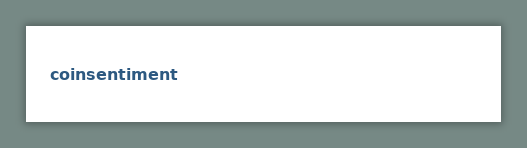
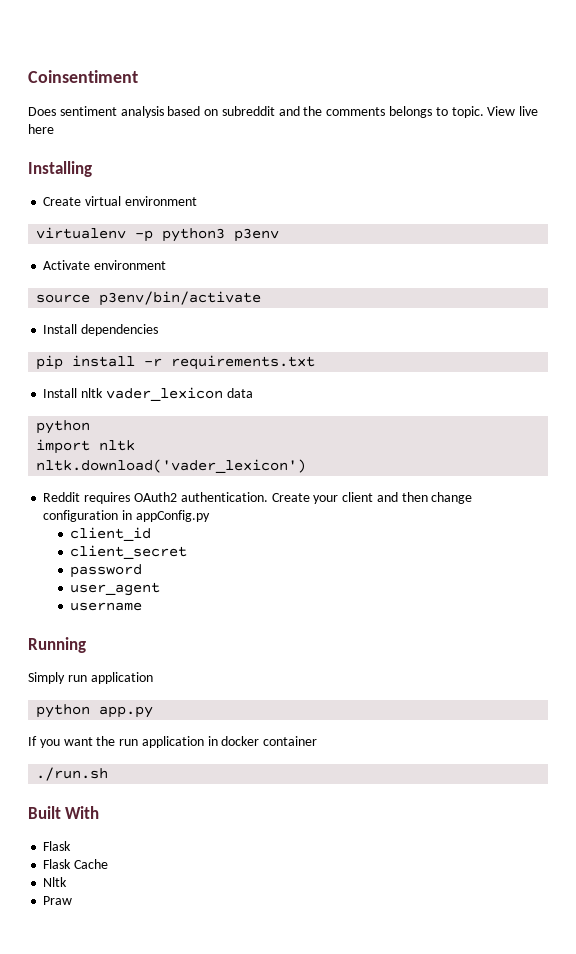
[50,68,178,80] coinsentiment -> [28,70,138,83] [28,106,539,118] [28,124,54,134] [28,161,92,177] [43,196,197,206] [36,227,280,242] [43,260,167,270] [36,291,262,306] [43,324,159,336] [36,355,316,370] [43,387,253,401] [36,420,91,434] [36,439,136,454] [36,459,307,473] [43,492,473,504] [43,510,210,522] [70,527,152,541] [70,545,188,559] [70,564,143,578] [70,582,161,596] [70,602,143,611] [28,637,86,653] [28,672,153,684] [36,704,154,718] [28,736,318,748] [36,767,109,781] [28,806,100,819] [43,841,72,851] [43,859,109,869] [43,877,68,887] [43,896,73,905] Coinsentiment // Does sentiment analysis based on subreddit and the comments belongs to topic. View live here // Installing // Create virtual environment // virtualenv -p python3 p3env // Activate environment // source p3env/bin/activate // Install dependencies // pip install -r requirements.txt // Install nltk vader_lexicon data // python // import nltk // nltk.download('vader_lexicon') // Reddit requires OAuth2 authentication. Create your client and then change configuration in appConfig.py // client_id // client_secret // password // user_agent // username // Running // Simply run application // python app.py // If you want the run application in docker container // ./run.sh // Built With // Flask // Flask Cache // Nltk // Praw

